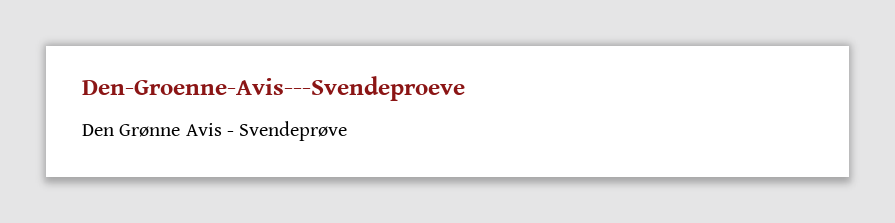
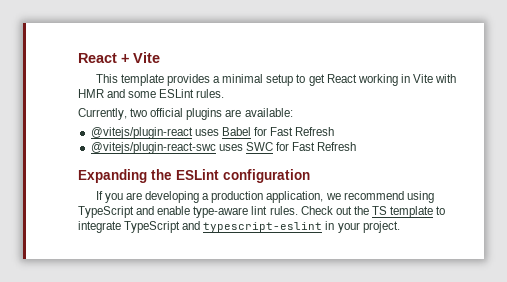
[82,76,465,101] [82,121,348,141] Den-Groenne-Avis---Svendeproeve // Den Grønne Avis - Svendeprøve -> [78,52,160,63] [95,74,457,86] [78,89,225,98] [78,108,293,120] [90,127,335,139] [90,142,357,154] [78,169,310,183] [95,191,434,203] [78,206,446,218] [78,221,400,233] React + Vite // This template provides a minimal setup to get React working in Vite with HMR and some ESLint rules. // Currently, two official plugins are available: // @vitejs/plugin-react uses Babel for Fast Refresh // @vitejs/plugin-react-swc uses SWC for Fast Refresh // Expanding the ESLint configuration // If you are developing a production application, we recommend using TypeScript and enable type-aware lint rules. Check out the TS template to integrate TypeScript and typescript-eslint in your project.

